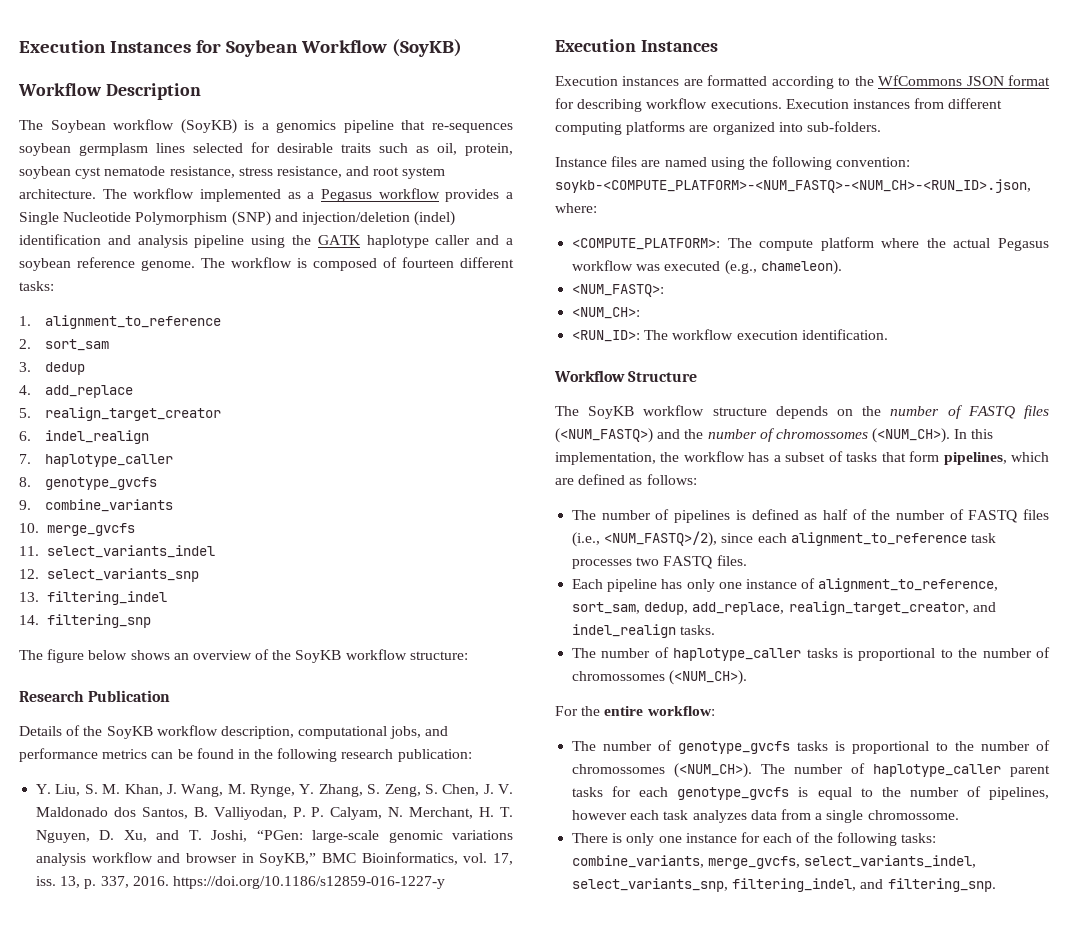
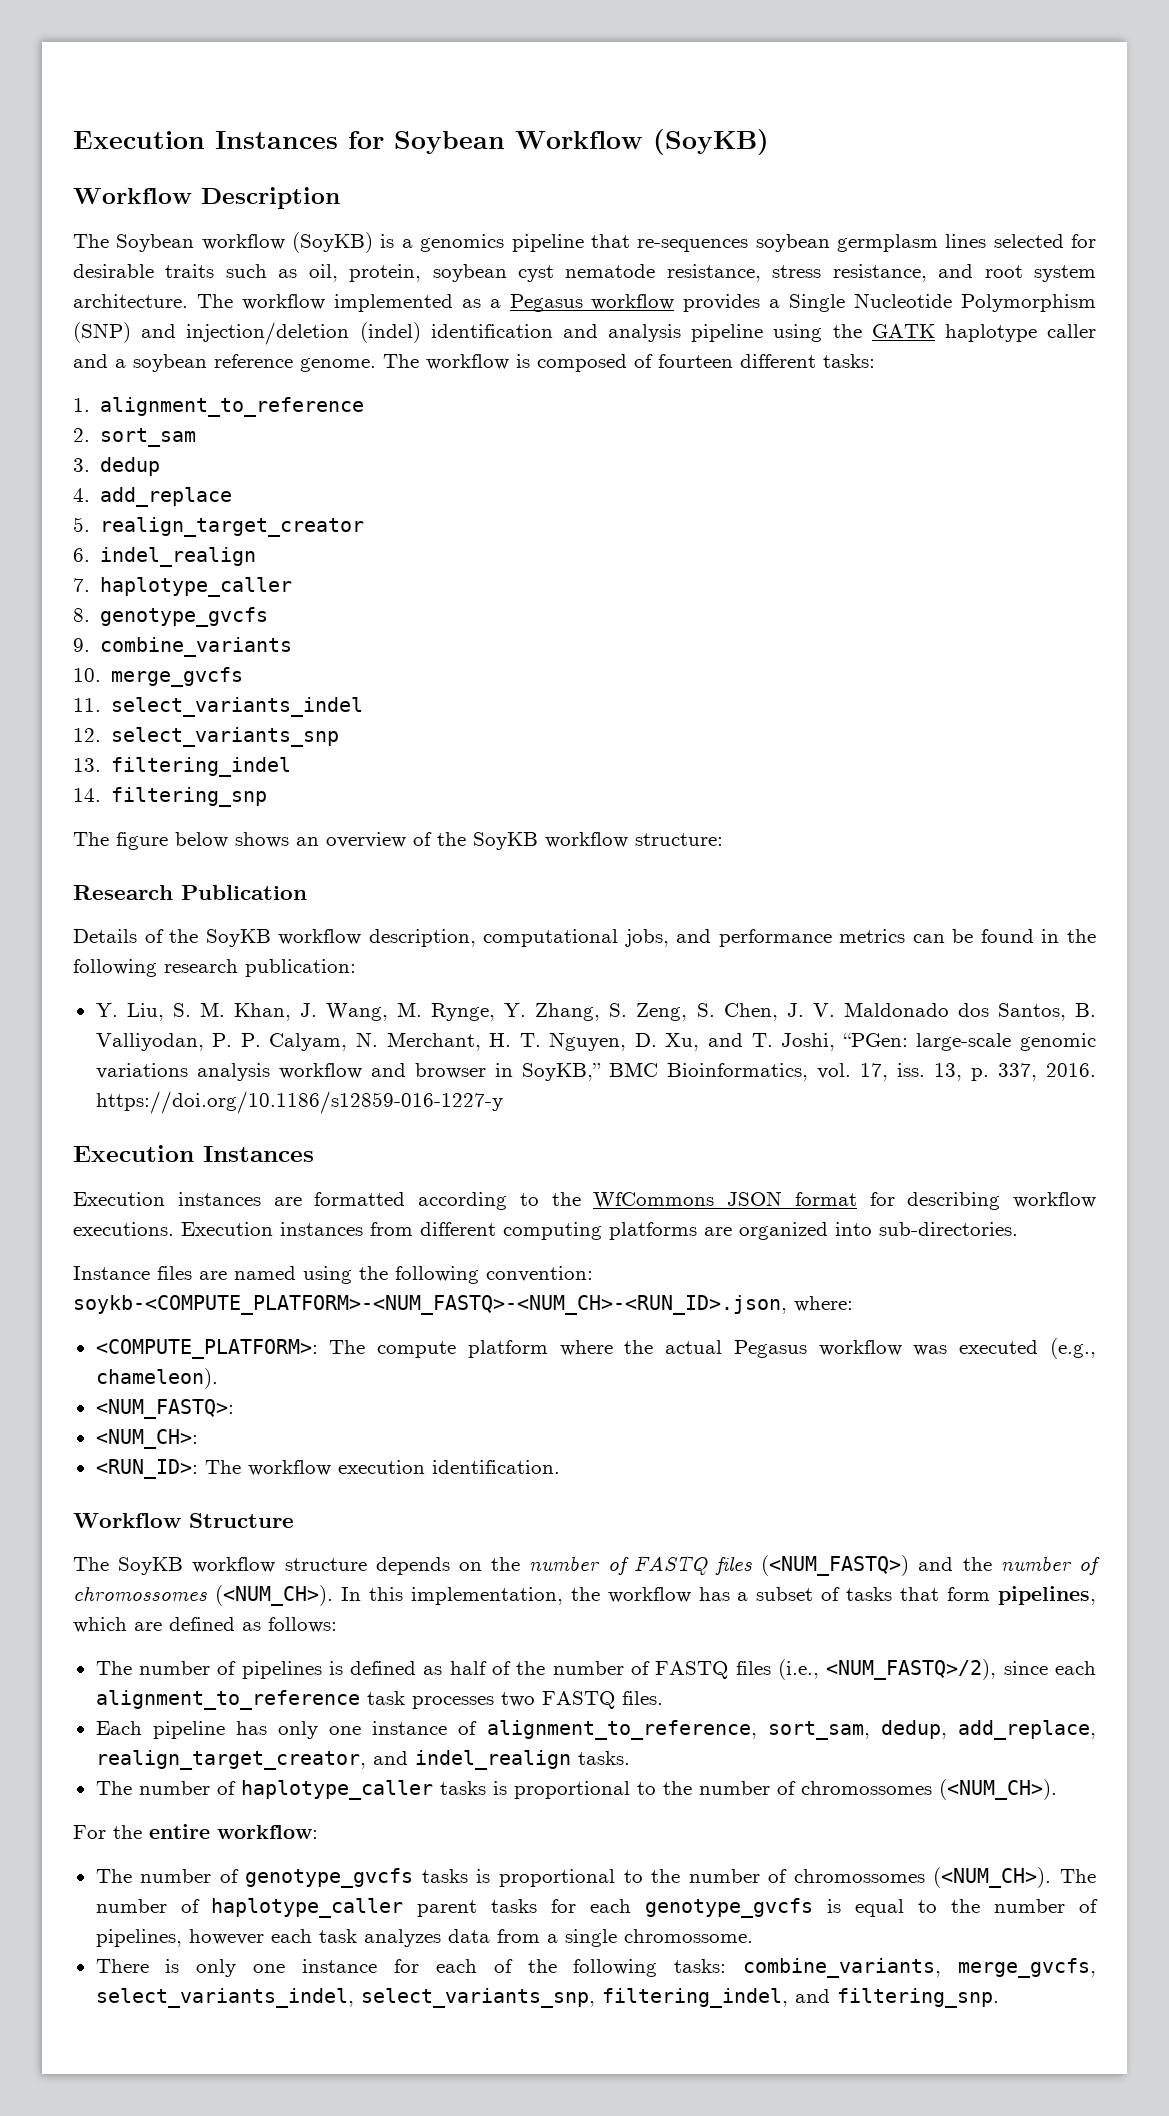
[806,121,881,132] sub-folders. -> [879,1222,1018,1236] sub-directories.

